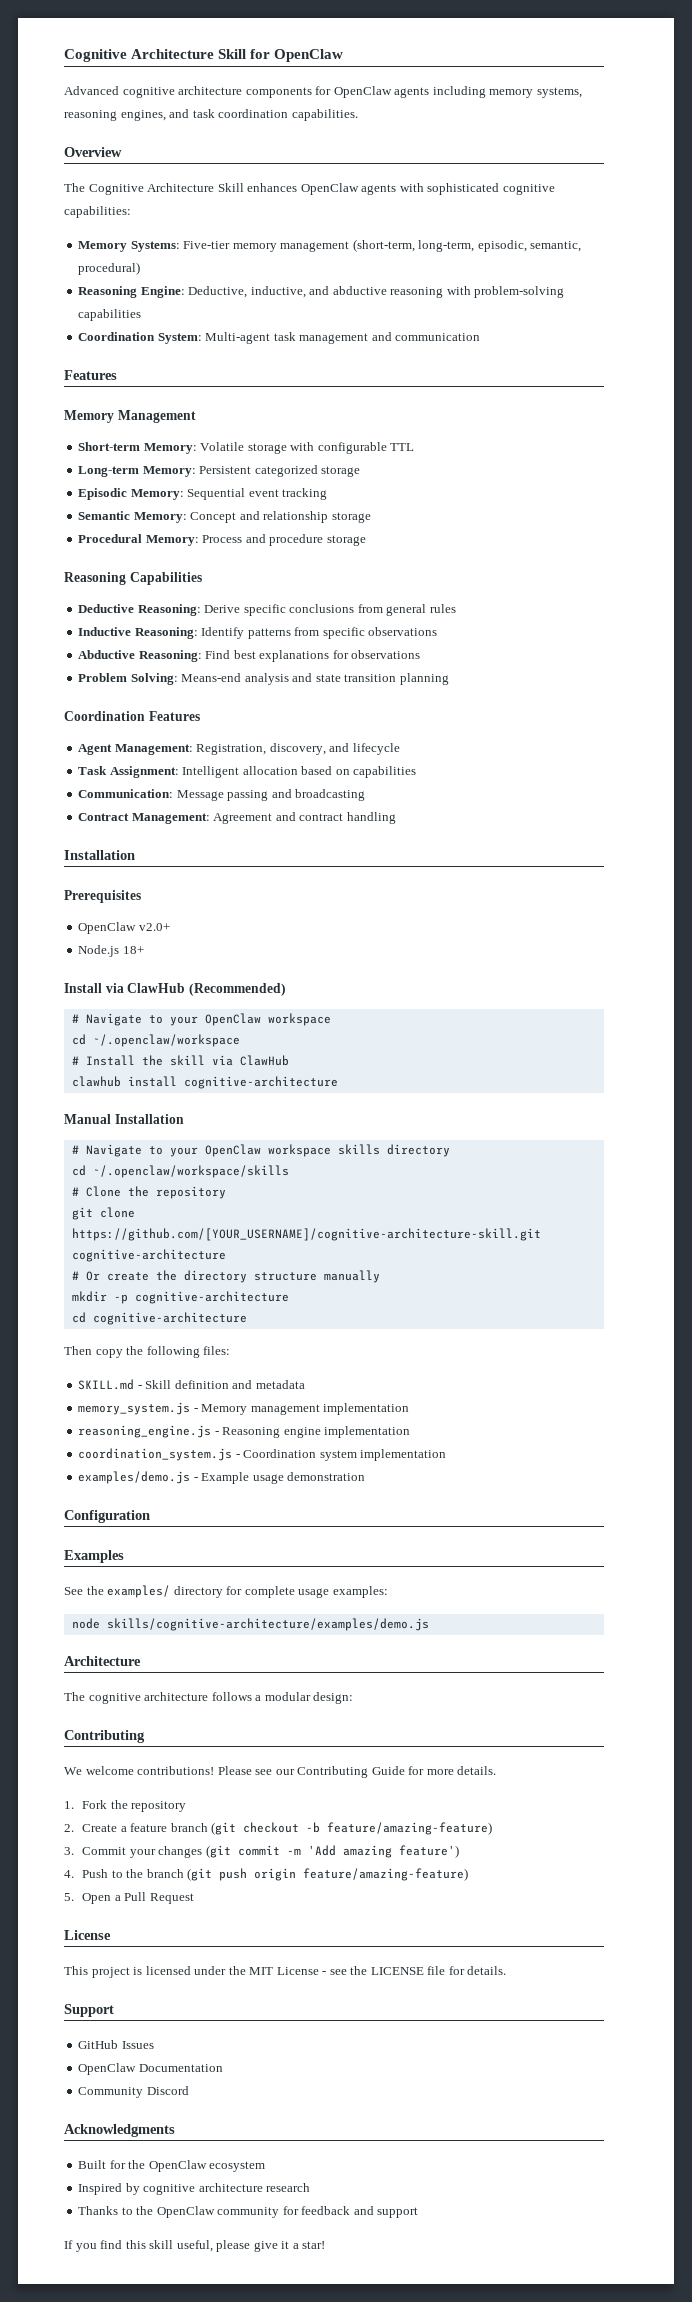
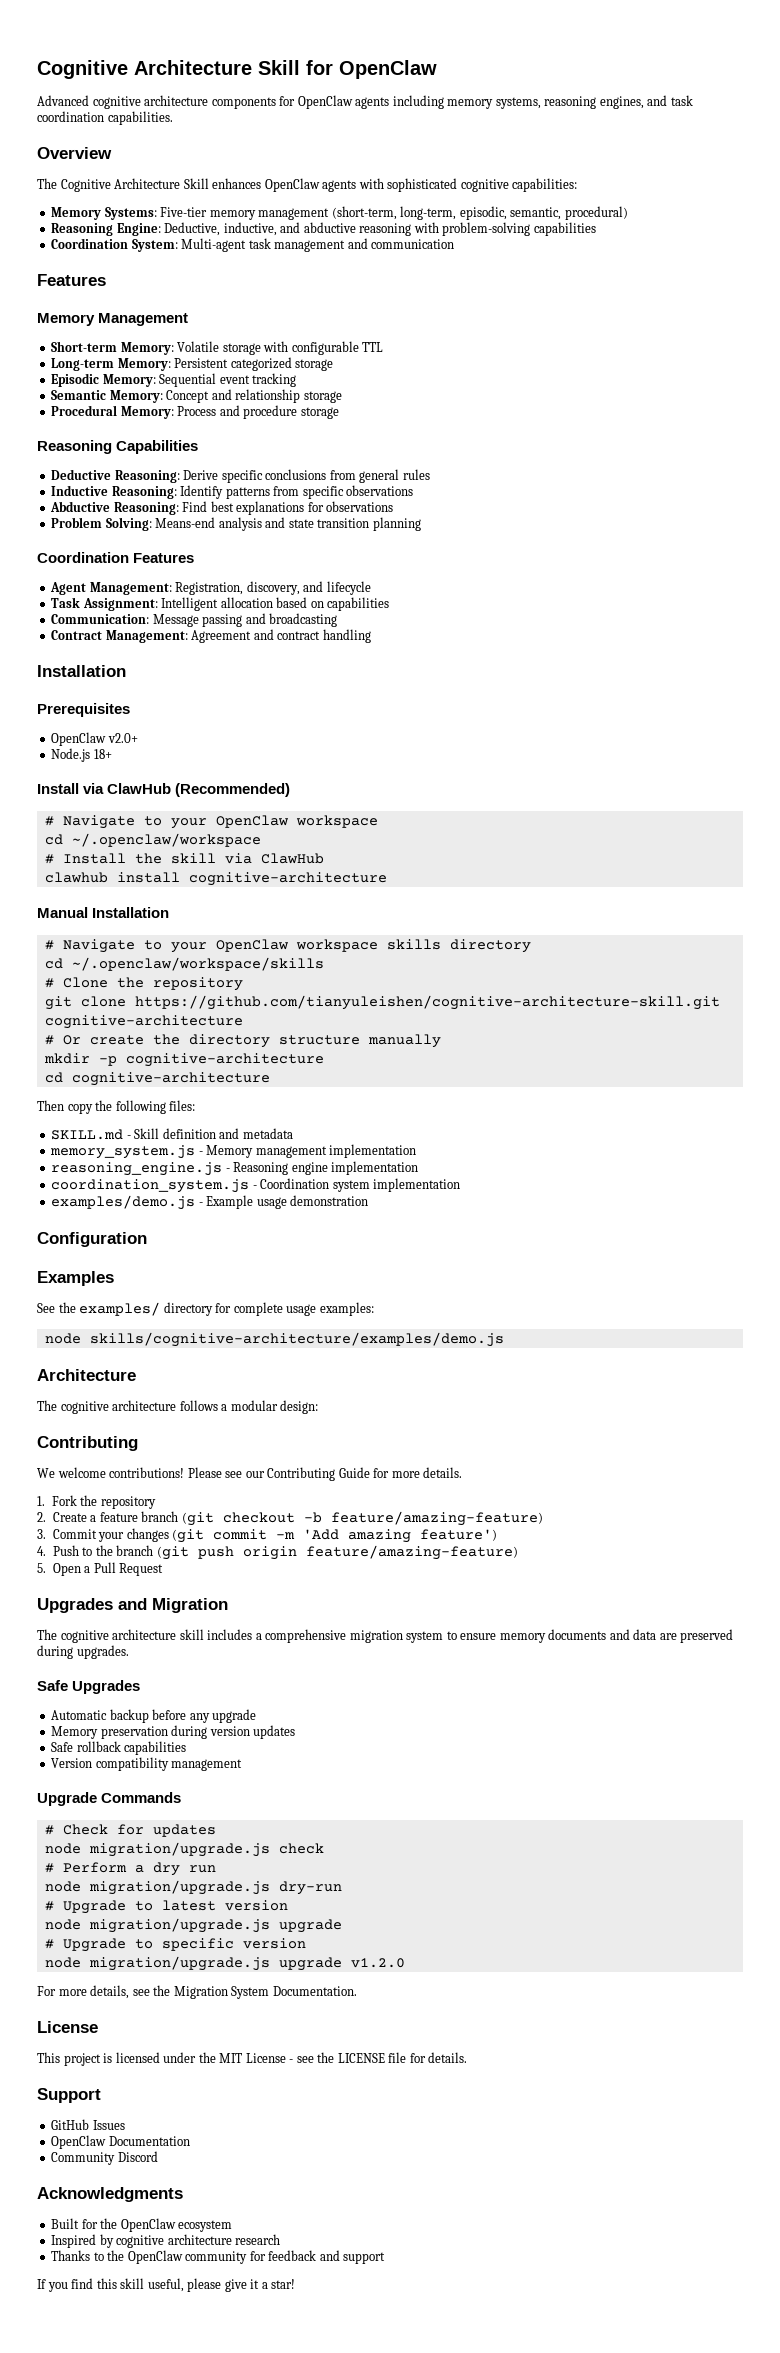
[71,1228,541,1241] https://github.com/[YOUR_USERNAME]/cognitive-architecture-skill.git -> [134,995,720,1010] https://github.com/tianyuleishen/cognitive-architecture-skill.git
(194, 1898) none -> [37,1598,228,1613] [37,1629,734,1643] [37,1645,129,1659] [37,1680,141,1694] [51,1709,257,1723] [51,1725,296,1739] [51,1741,187,1755] [51,1757,243,1771] [37,1792,182,1806] [44,1824,216,1837] [44,1842,324,1857] [44,1862,216,1876] [44,1880,342,1895] [44,1900,288,1914] [44,1918,342,1933] [44,1938,306,1952] [44,1956,405,1971] [37,1985,357,1999] // Upgrades and Migration // The cognitive architecture skill includes a comprehensive migration system to ensure memory documents and data are preserved during upgrades. // Safe Upgrades // Automatic backup before any upgrade // Memory preservation during version updates // Safe rollback capabilities // Version compatibility management // Upgrade Commands // # Check for updates // node migration/upgrade.js check // # Perform a dry run // node migration/upgrade.js dry-run // # Upgrade to latest version // node migration/upgrade.js upgrade // # Upgrade to specific version // node migration/upgrade.js upgrade v1.2.0 // For more details, see the Migration System Documentation.

